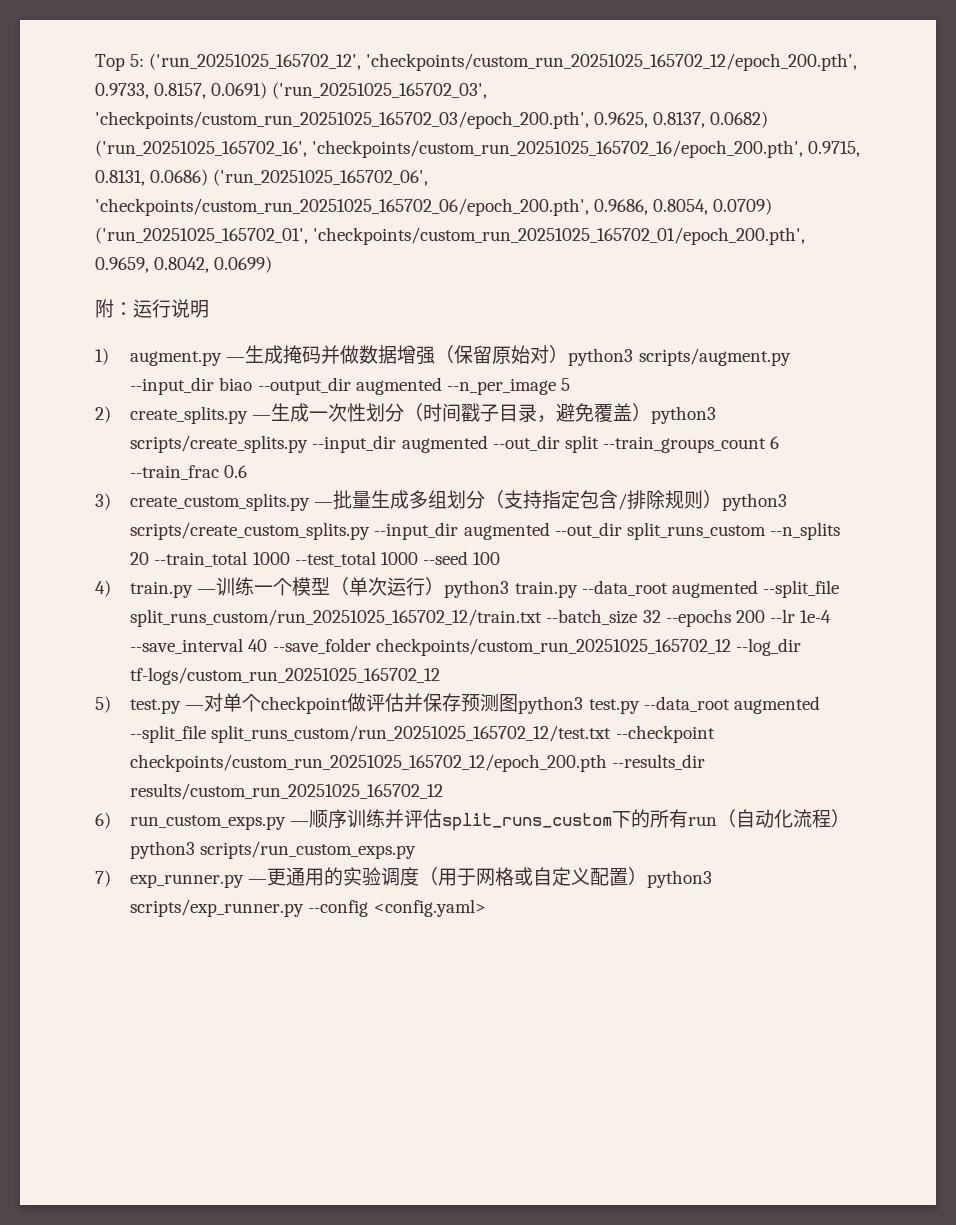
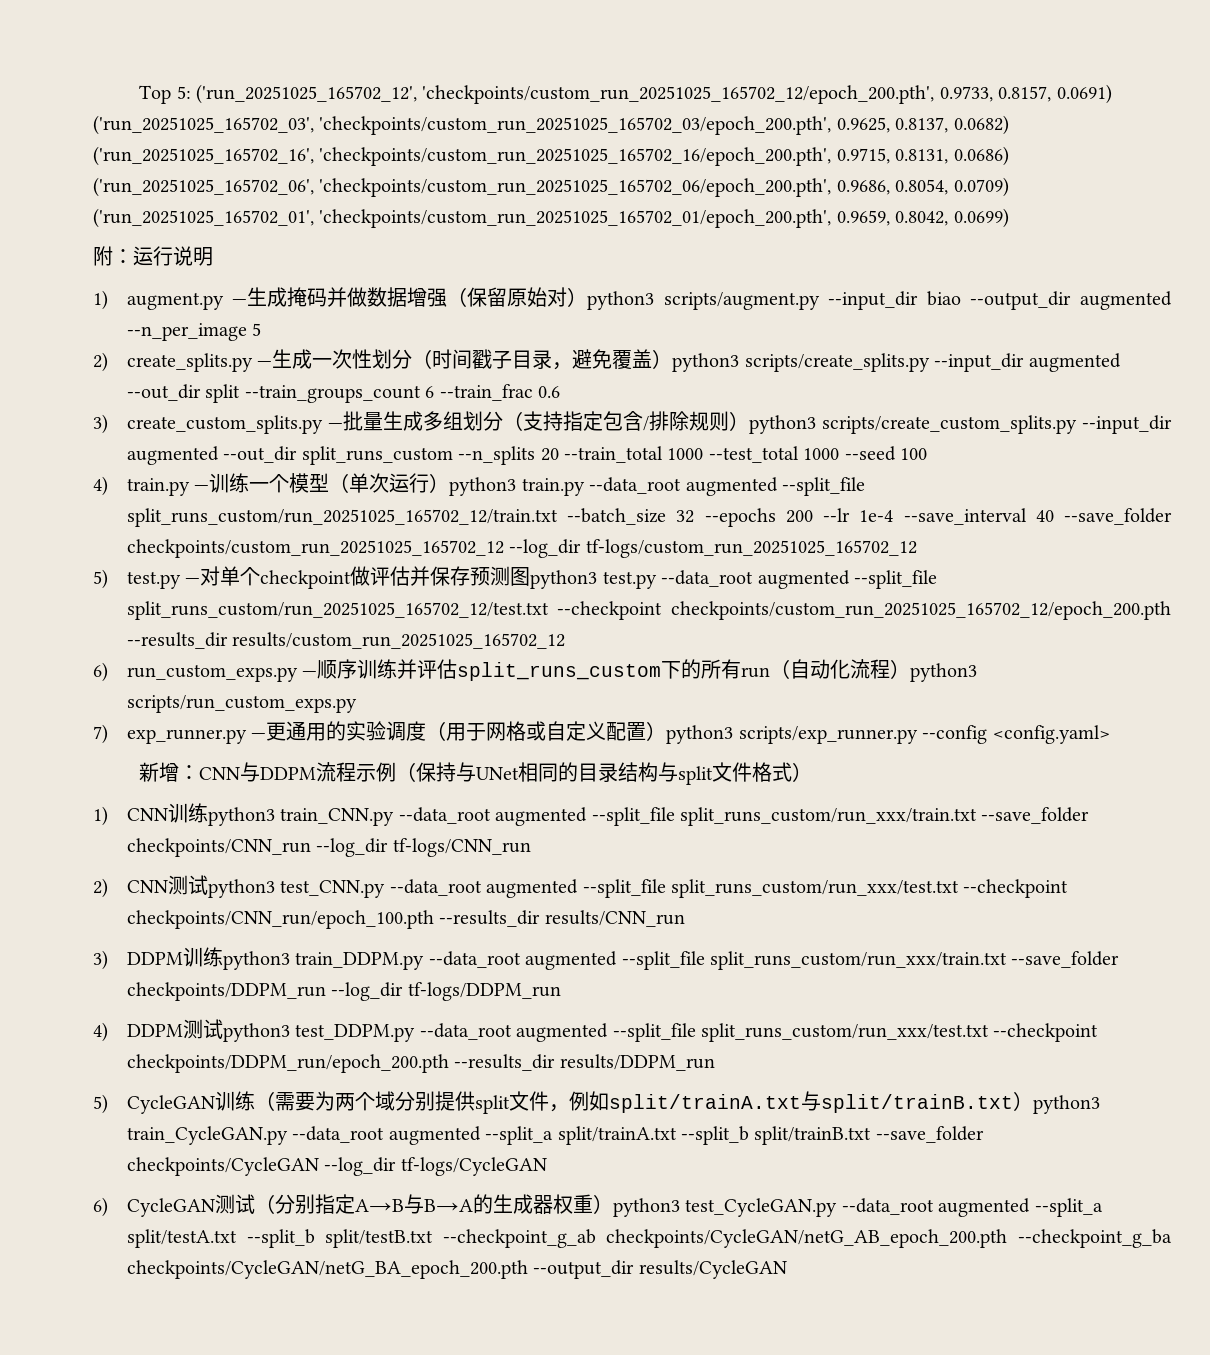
(486, 908) none -> [139,762,813,785] [93,803,1090,826] [126,838,531,857] [93,875,1069,898] [126,910,685,929] [93,947,1120,970] [126,982,561,1001] [93,1019,1099,1042] [126,1054,715,1073] [93,1091,1100,1114] [126,1126,984,1145] [126,1157,547,1176] [93,1194,1103,1217] [126,1229,1172,1248] [126,1260,787,1279] // 新增：CNN与DDPM流程示例（保持与UNet相同的目录结构与split文件格式） // 1) CNN训练python3 train_CNN.py --data_root augmented --split_file split_runs_custom/run_xxx/train.txt --save_folder checkpoints/CNN_run --log_dir tf-logs/CNN_run // 2) CNN测试python3 test_CNN.py --data_root augmented --split_file split_runs_custom/run_xxx/test.txt --checkpoint checkpoints/CNN_run/epoch_100.pth --results_dir results/CNN_run // 3) DDPM训练python3 train_DDPM.py --data_root augmented --split_file split_runs_custom/run_xxx/train.txt --save_folder checkpoints/DDPM_run --log_dir tf-logs/DDPM_run // 4) DDPM测试python3 test_DDPM.py --data_root augmented --split_file split_runs_custom/run_xxx/test.txt --checkpoint checkpoints/DDPM_run/epoch_200.pth --results_dir results/DDPM_run // 5) CycleGAN训练（需要为两个域分别提供split文件，例如split/trainA.txt与split/trainB.txt）python3 train_CycleGAN.py --data_root augmented --split_a split/trainA.txt --split_b split/trainB.txt --save_folder checkpoints/CycleGAN --log_dir tf-logs/CycleGAN // 6) CycleGAN测试（分别指定A→B与B→A的生成器权重）python3 test_CycleGAN.py --data_root augmented --split_a split/testA.txt --split_b split/testB.txt --checkpoint_g_ab checkpoints/CycleGAN/netG_AB_epoch_200.pth --checkpoint_g_ba checkpoints/CycleGAN/netG_BA_epoch_200.pth --output_dir results/CycleGAN

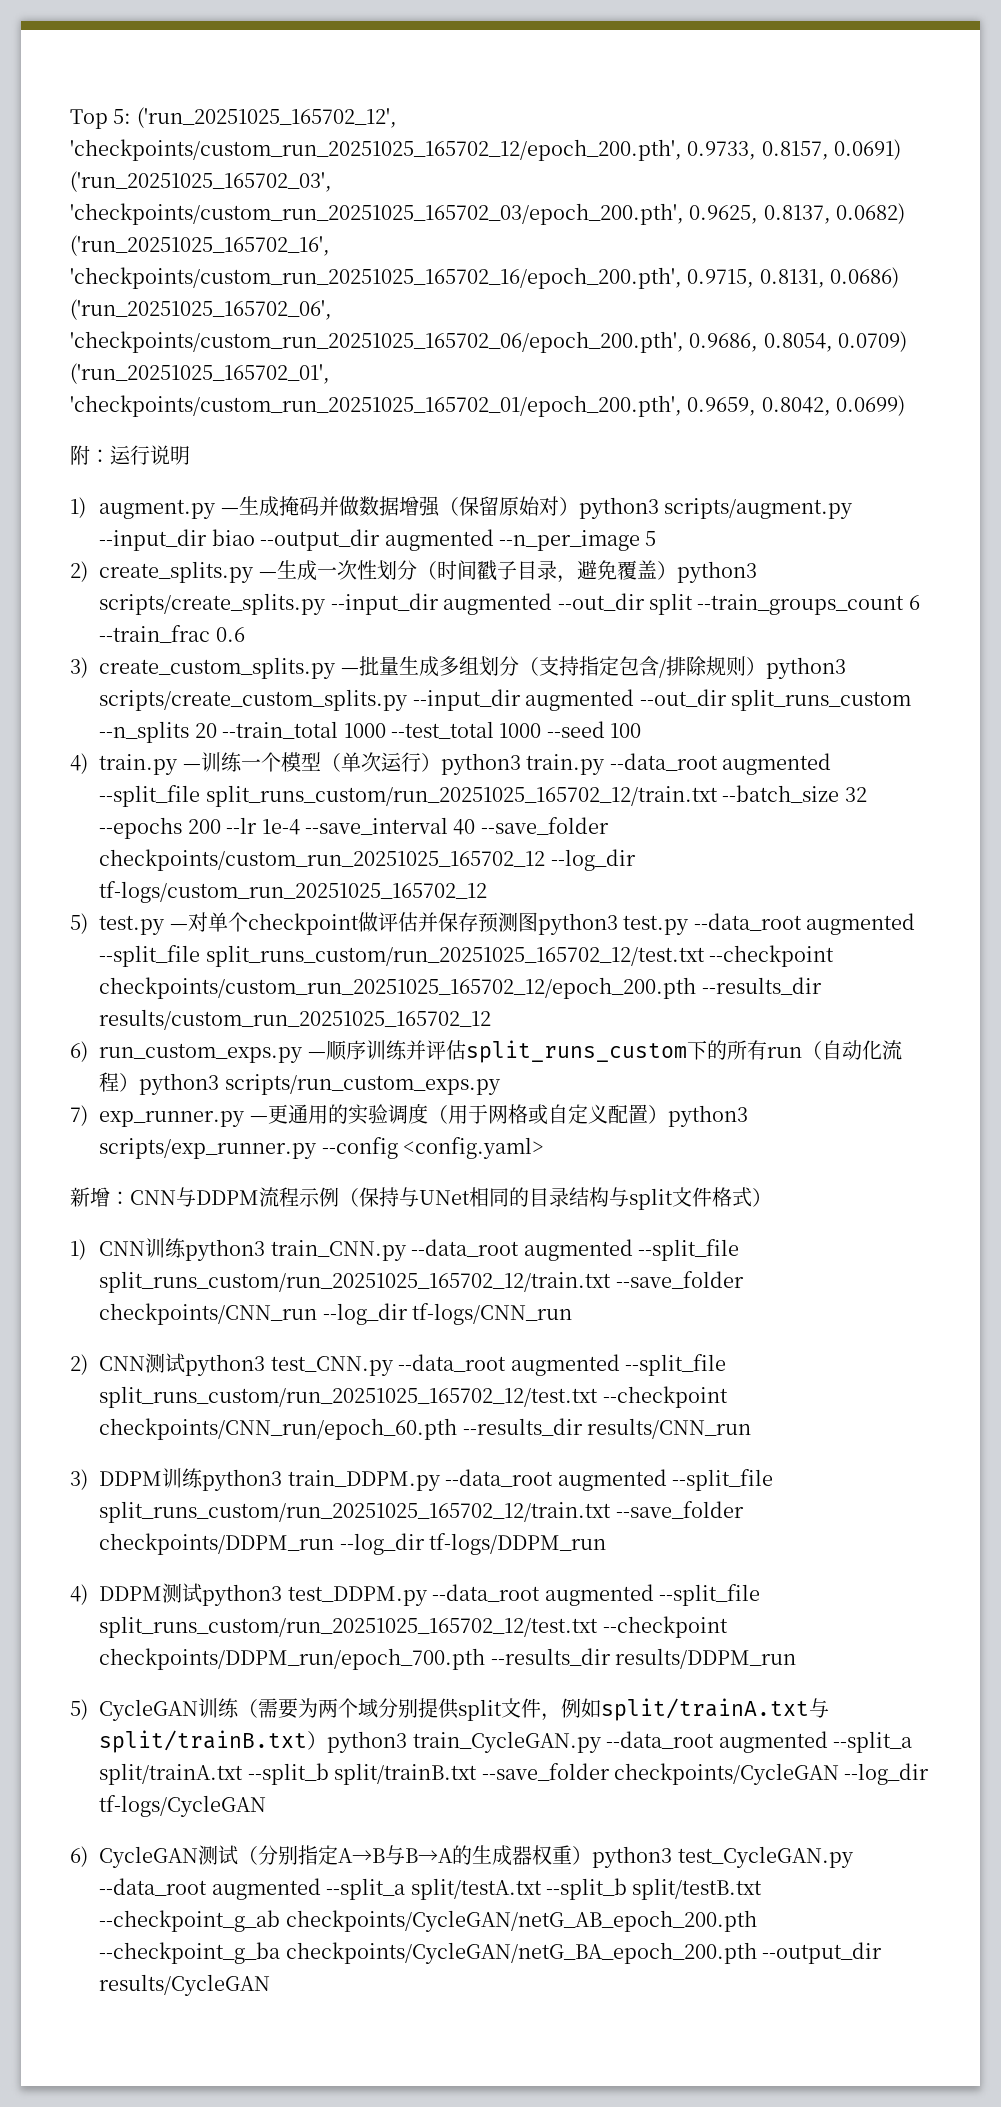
[679,807,977,826] split_runs_custom/run_xxx/train.txt -> [99,1271,612,1293] split_runs_custom/run_20251025_165702_12/train.txt
[670,879,1069,898] [126,910,434,929] split_runs_custom/run_xxx/test.txt --checkpoint checkpoints/CNN_run/epoch_100.pth -> [99,1386,728,1408] [99,1418,458,1440] split_runs_custom/run_20251025_165702_12/test.txt --checkpoint checkpoints/CNN_run/epoch_60.pth
[709,951,1007,970] split_runs_custom/run_xxx/train.txt -> [99,1501,612,1523] split_runs_custom/run_20251025_165702_12/train.txt
[700,1023,1099,1042] [126,1054,449,1073] split_runs_custom/run_xxx/test.txt --checkpoint checkpoints/DDPM_run/epoch_200.pth -> [99,1616,728,1638] [99,1648,486,1670] split_runs_custom/run_20251025_165702_12/test.txt --checkpoint checkpoints/DDPM_run/epoch_700.pth

